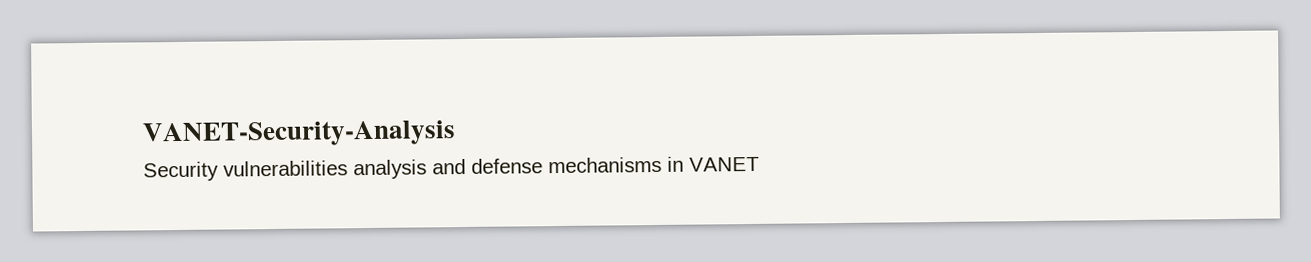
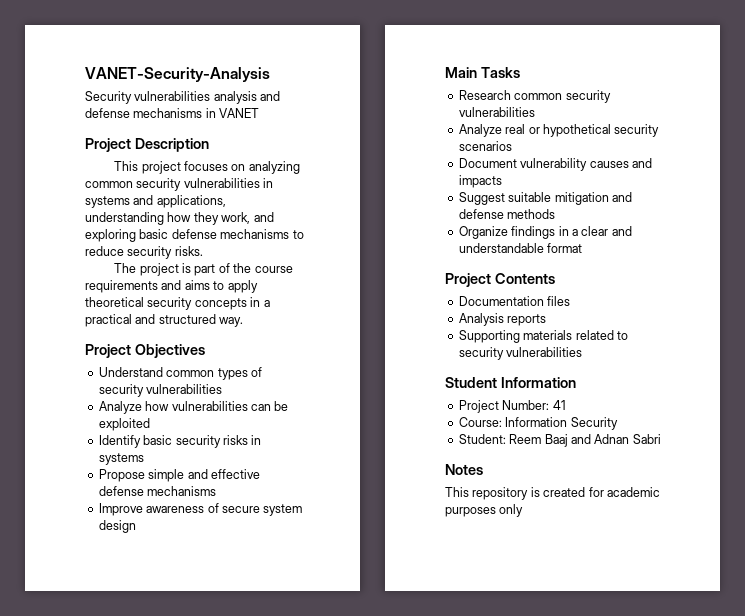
(760, 164) none -> [85,138,209,152] [114,161,300,174] [85,178,274,191] [85,195,226,208] [85,212,274,225] [85,229,304,242] [85,246,203,259] [114,263,293,276] [85,280,258,293] [85,297,270,310] [85,314,244,327] [85,344,205,358] [98,367,262,380] [98,384,223,397] [98,401,289,414] [98,418,150,431] [98,435,262,448] [98,453,144,465] [98,469,260,482] [98,486,217,496] [98,503,303,516] [98,520,136,533] [445,67,520,78] [458,90,611,103] [458,107,535,117] [458,124,660,137] [458,141,512,151] [458,158,652,171] [458,175,502,188] [458,192,632,205] [458,209,556,219] [458,226,632,239] [458,243,583,253] [445,273,555,287] [458,296,571,306] [458,313,547,326] [458,330,628,343] [458,347,583,360] [445,377,576,388] [458,400,566,413] [458,417,618,430] [458,434,661,447] [445,464,483,475] [445,487,660,500] [445,504,524,517] // Project Description // This project focuses on analyzing common security vulnerabilities in systems and applications, understanding how they work, and exploring basic defense mechanisms to reduce security risks. // The project is part of the course requirements and aims to apply theoretical security concepts in a practical and structured way. // Project Objectives // Understand common types of security vulnerabilities // Analyze how vulnerabilities can be exploited // Identify basic security risks in systems // Propose simple and effective defense mechanisms // Improve awareness of secure system design // Main Tasks // Research common security vulnerabilities // Analyze real or hypothetical security scenarios // Document vulnerability causes and impacts // Suggest suitable mitigation and defense methods // Organize findings in a clear and understandable format // Project Contents // Documentation files // Analysis reports // Supporting materials related to security vulnerabilities // Student Information // Project Number: 41 // Course: Information Security // Student: Reem Baaj and Adnan Sabri // Notes // This repository is created for academic purposes only

